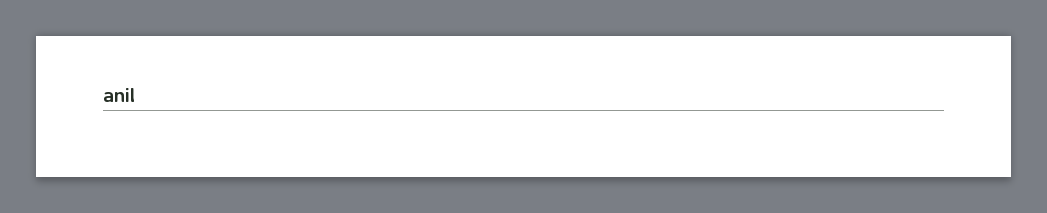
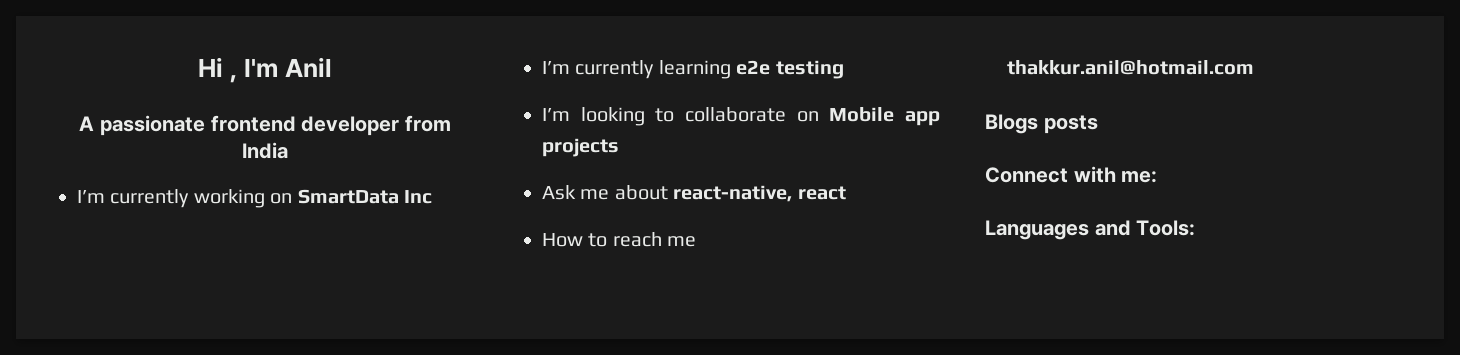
[103,88,135,102] anil -> [198,57,332,83] [79,115,451,136] [242,142,288,159] [77,189,432,208] [542,60,844,79] [542,107,940,126] [542,138,619,157] [542,185,846,202] [542,232,697,247] [1007,60,1254,75] [985,114,1098,134] [985,166,1158,183] [985,220,1196,240] Hi , I'm Anil // A passionate frontend developer from India // I’m currently working on SmartData Inc // I’m currently learning e2e testing // I’m looking to collaborate on Mobile app projects // Ask me about react-native, react // How to reach me thakkur.anil@hotmail.com // Blogs posts // Connect with me: // Languages and Tools:

